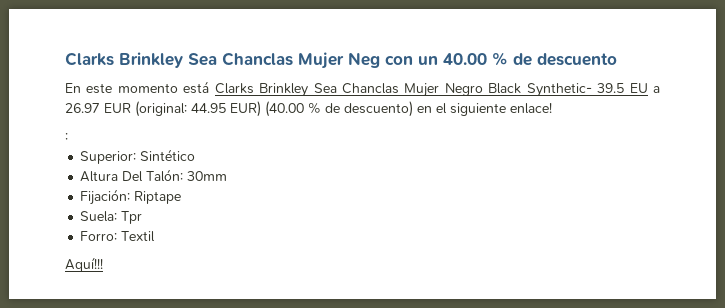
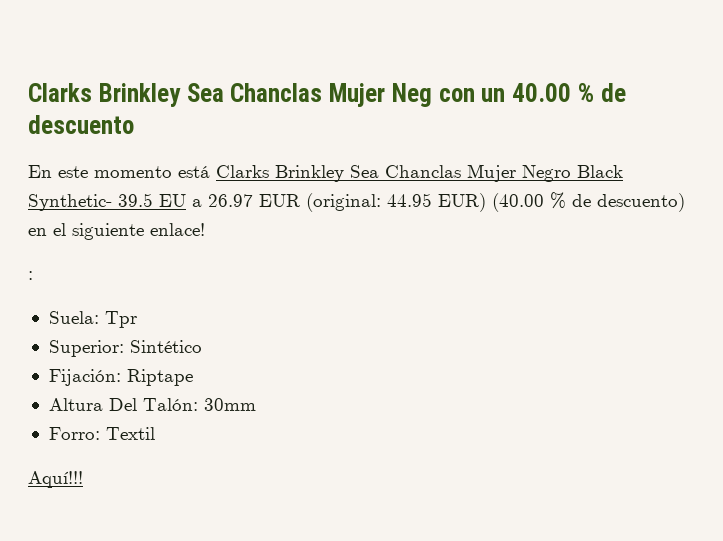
(68, 137) none -> [48,311,137,328] // Suela: Tpr
(196, 155) none -> [48,369,193,386] // Fijación: Riptape
[80,189,182,205] [80,211,143,224] // Fijación: Riptape // Suela: Tpr -> (256, 404) none

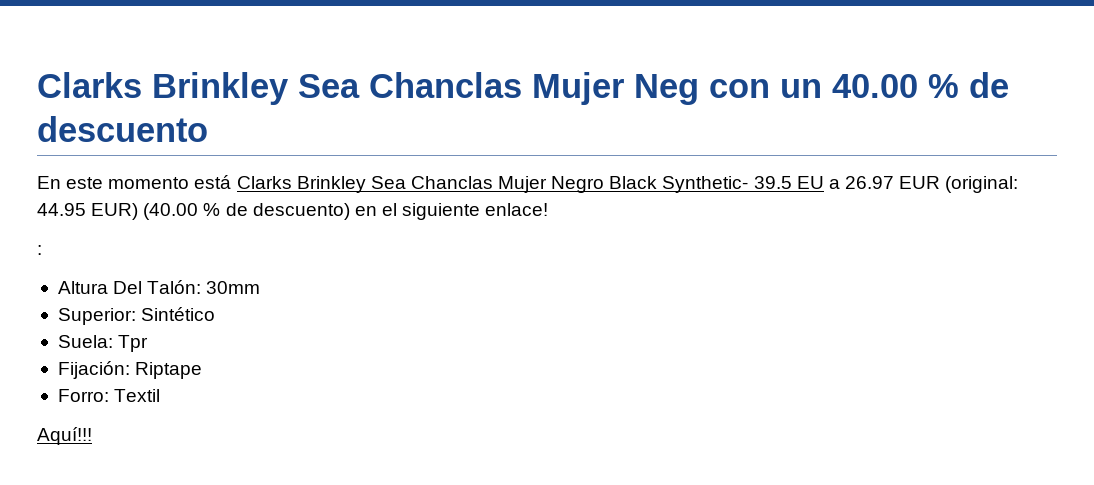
[48,311,137,328] [48,340,202,357] [48,369,193,386] [48,398,256,411] Suela: Tpr // Superior: Sintético // Fijación: Riptape // Altura Del Talón: 30mm -> [57,280,261,294] [57,307,216,325] [57,335,149,352] [57,361,203,379] Altura Del Talón: 30mm // Superior: Sintético // Suela: Tpr // Fijación: Riptape

